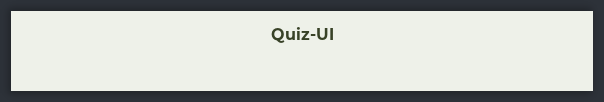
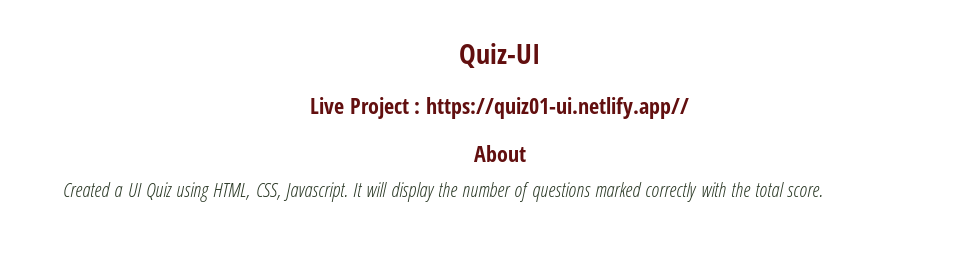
(334, 35) none -> [309,97,690,119] [473,145,526,162] [63,182,824,202] // Live Project : https://quiz01-ui.netlify.app// // About // Created a UI Quiz using HTML, CSS, Javascript. It will display the number of questions marked correctly with the total score.

